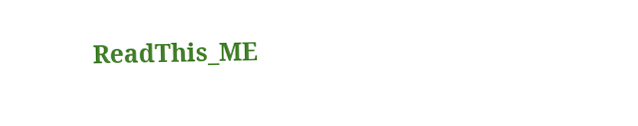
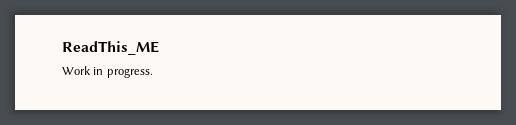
(259, 54) none -> [62,66,153,78] // Work in progress.

